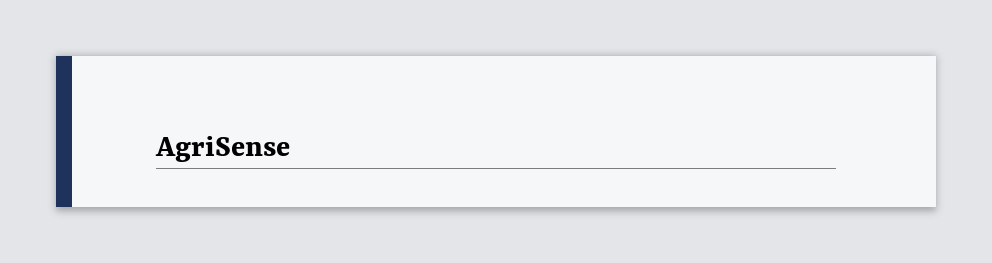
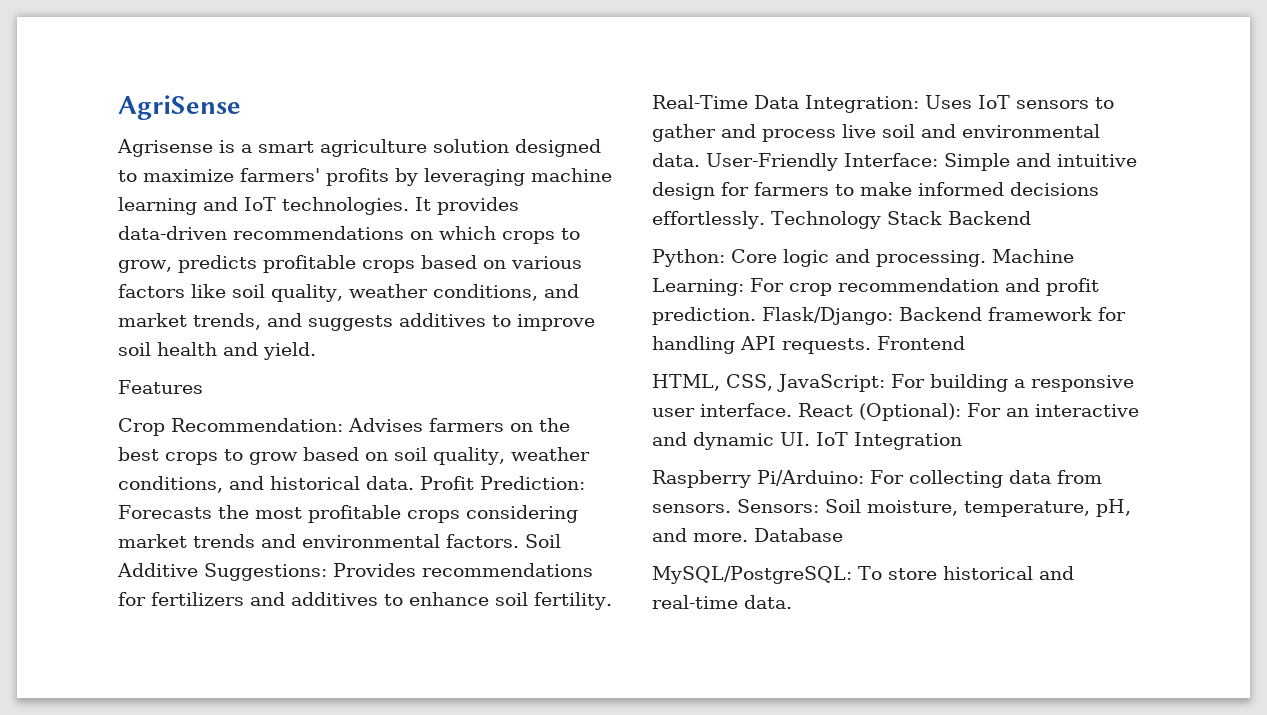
(290, 149) none -> [117,139,601,157] [118,168,612,186] [118,197,519,215] [118,226,580,244] [118,255,582,273] [118,284,579,302] [118,313,595,331] [118,342,316,360] [118,380,203,394] [118,418,570,436] [118,447,590,465] [118,476,585,493] [118,505,578,523] [118,534,561,548] [117,563,593,581] [118,592,612,610] [652,95,1114,113] [652,124,1100,142] [652,153,1137,171] [652,182,1099,200] [652,211,1031,229] [652,249,1074,267] [652,278,1099,296] [652,307,1126,325] [652,336,965,354] [652,374,1134,392] [652,403,1139,421] [652,432,962,450] [652,470,1102,488] [652,499,1131,517] [652,528,843,542] [652,566,1074,584] [652,595,792,609] // Agrisense is a smart agriculture solution designed to maximize farmers' profits by leveraging machine learning and IoT technologies. It provides data-driven recommendations on which crops to grow, predicts profitable crops based on various factors like soil quality, weather conditions, and market trends, and suggests additives to improve soil health and yield. // Features // Crop Recommendation: Advises farmers on the best crops to grow based on soil quality, weather conditions, and historical data. Profit Prediction: Forecasts the most profitable crops considering market trends and environmental factors. Soil Additive Suggestions: Provides recommendations for fertilizers and additives to enhance soil fertility. Real-Time Data Integration: Uses IoT sensors to gather and process live soil and environmental data. User-Friendly Interface: Simple and intuitive design for farmers to make informed decisions effortlessly. Technology Stack Backend // Python: Core logic and processing. Machine Learning: For crop recommendation and profit prediction. Flask/Django: Backend framework for handling API requests. Frontend // HTML, CSS, JavaScript: For building a responsive user interface. React (Optional): For an interactive and dynamic UI. IoT Integration // Raspberry Pi/Arduino: For collecting data from sensors. Sensors: Soil moisture, temperature, pH, and more. Database // MySQL/PostgreSQL: To store historical and real-time data.

